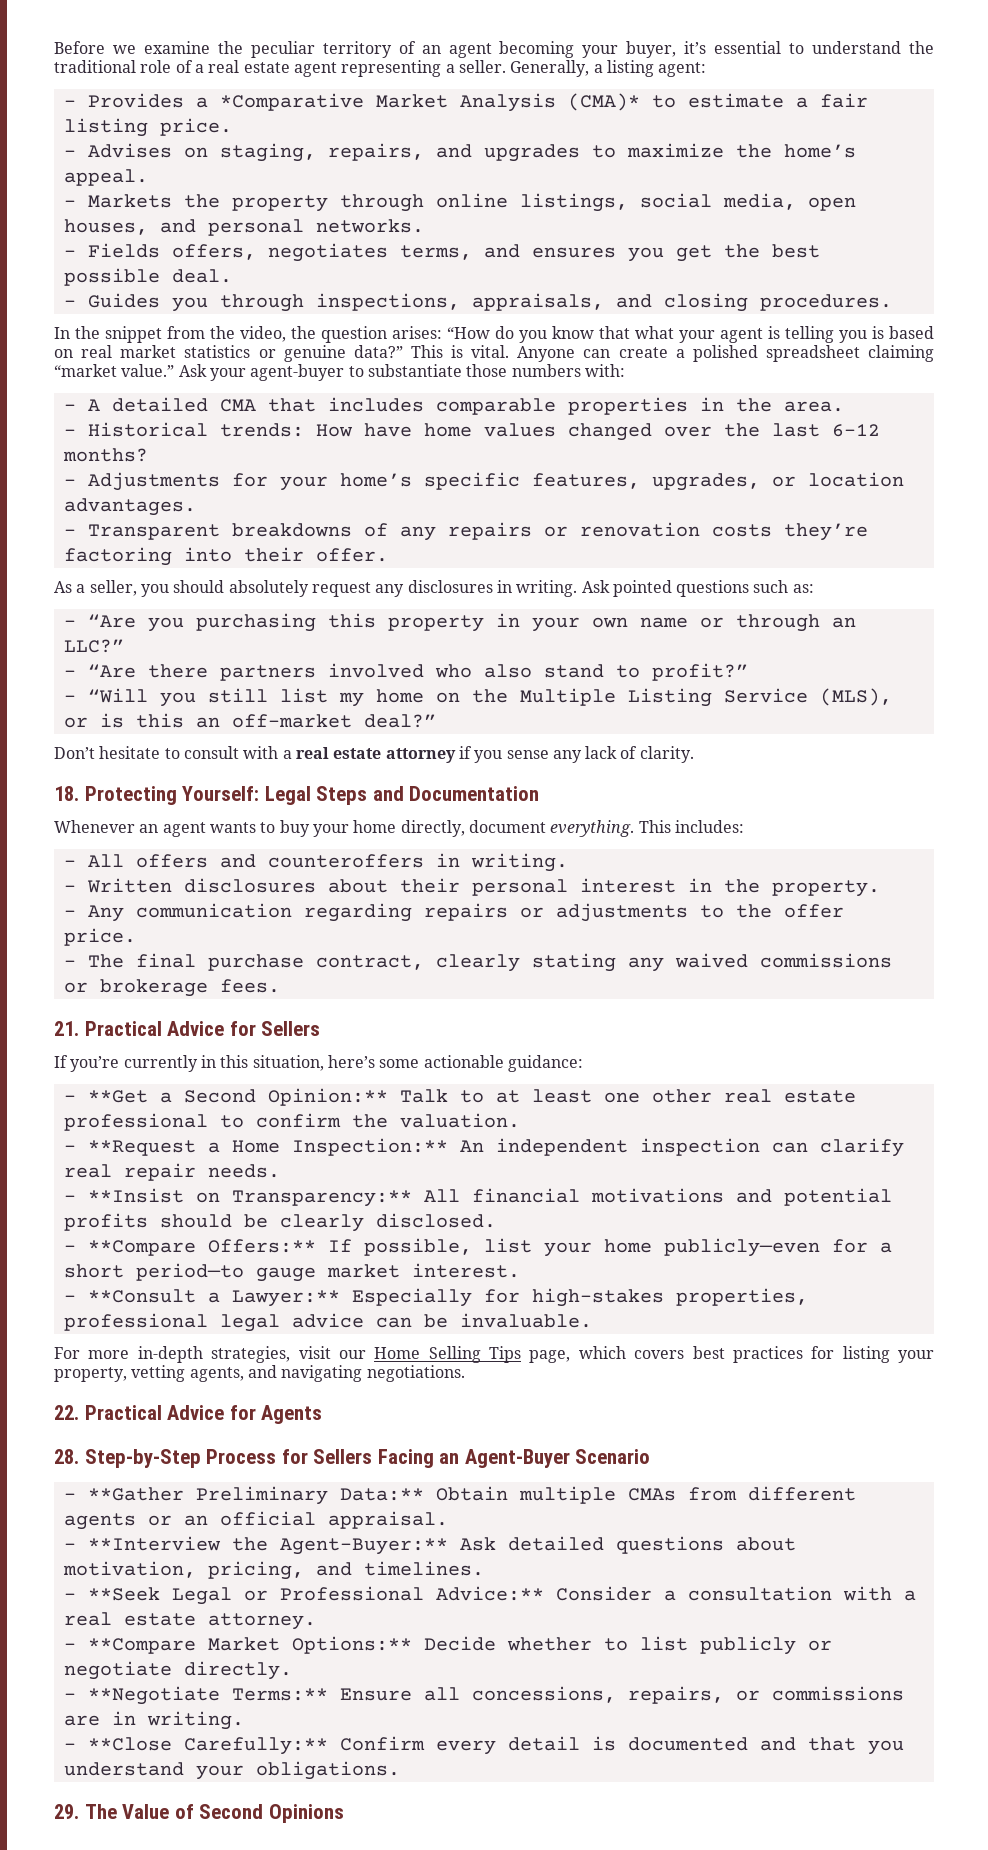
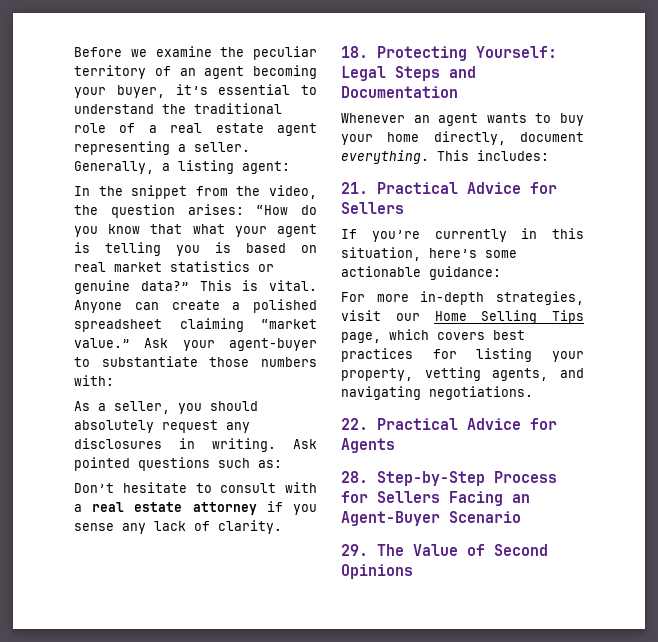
[63,93,868,112] [63,118,232,137] [63,143,856,162] [63,169,148,186] [63,193,856,212] [63,219,424,236] [63,243,820,262] [63,268,232,286] [63,293,892,312] // - Provides a *Comparative Market Analysis (CMA)* to estimate a fair listing price. // - Advises on staging, repairs, and upgrades to maximize the home’s appeal. // - Markets the property through online listings, social media, open houses, and personal networks. // - Fields offers, negotiates terms, and ensures you get the best possible deal. // - Guides you through inspections, appraisals, and closing procedures. -> (290, 167) none
[63,397,844,415] [63,422,880,441] [62,448,148,462] [63,472,904,491] [63,498,196,516] [63,522,868,541] [63,547,388,566] // - A detailed CMA that includes comparable properties in the area. // - Historical trends: How have home values changed over the last 6-12 months? // - Adjustments for your home’s specific features, upgrades, or location advantages. // - Transparent breakdowns of any repairs or renovation costs they’re factoring into their offer. -> (114, 380) none
[63,613,856,632] [63,639,124,653] [63,663,748,681] [63,688,892,707] [63,713,436,728] // - “Are you purchasing this property in your own name or through an LLC?” // - “Are there partners involved who also stand to profit?” // - “Will you still list my home on the Multiple Listing Service (MLS), or is this an off-market deal?” -> (282, 464) none
[63,853,568,872] [63,878,880,897] [63,903,844,922] [63,928,136,946] [63,953,892,972] [63,979,280,997] // - All offers and counteroffers in writing. // - Written disclosures about their personal interest in the property. // - Any communication regarding repairs or adjustments to the offer price. // - The final purchase contract, clearly stating any waived commissions or brokerage fees. -> (549, 155) none
[63,1088,856,1106] [63,1113,520,1131] [63,1138,904,1157] [63,1163,280,1181] [63,1188,892,1207] [63,1213,496,1232] [63,1238,892,1257] [63,1263,520,1282] [63,1288,808,1307] [63,1313,592,1332] // - **Get a Second Opinion:** Talk to at least one other real estate professional to confirm the valuation. // - **Request a Home Inspection:** An independent inspection can clarify real repair needs. // - **Insist on Transparency:** All financial motivations and potential profits should be clearly disclosed. // - **Compare Offers:** If possible, list your home publicly—even for a short period—to gauge market interest. // - **Consult a Lawyer:** Especially for high-stakes properties, professional legal advice can be invaluable. -> (501, 273) none
[63,1486,856,1505] [63,1511,448,1530] [63,1536,796,1555] [62,1561,484,1580] [63,1586,916,1605] [63,1612,316,1630] [63,1636,832,1655] [63,1661,292,1680] [63,1686,904,1705] [63,1711,244,1730] [63,1736,904,1755] [63,1761,400,1780] // - **Gather Preliminary Data:** Obtain multiple CMAs from different agents or an official appraisal. // - **Interview the Agent-Buyer:** Ask detailed questions about motivation, pricing, and timelines. // - **Seek Legal or Professional Advice:** Consider a consultation with a real estate attorney. // - **Compare Market Options:** Decide whether to list publicly or negotiate directly. // - **Negotiate Terms:** Ensure all concessions, repairs, or commissions are in writing. // - **Close Carefully:** Confirm every detail is documented and that you understand your obligations. -> (521, 517) none

